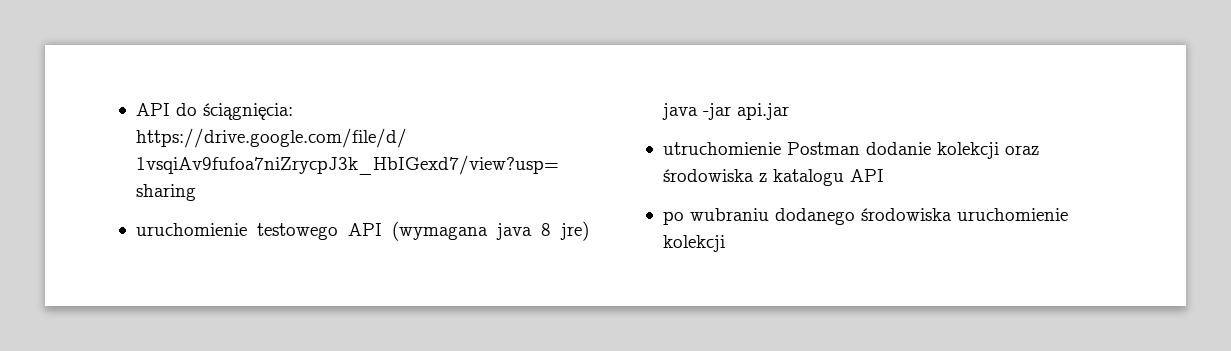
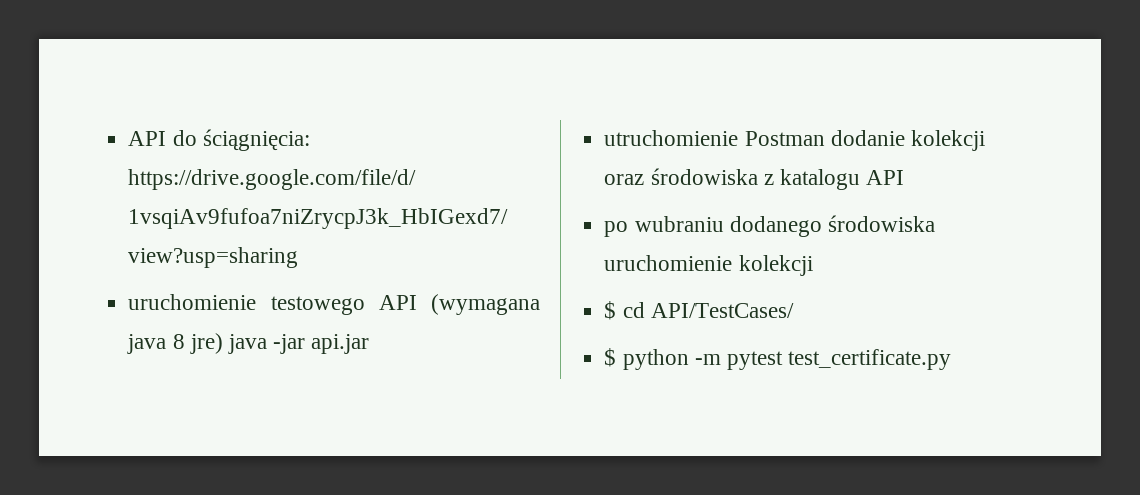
(725, 243) none -> [604,301,794,320] [604,348,952,370] // $ cd API/TestCases/ // $ python -m pytest test_certificate.py

